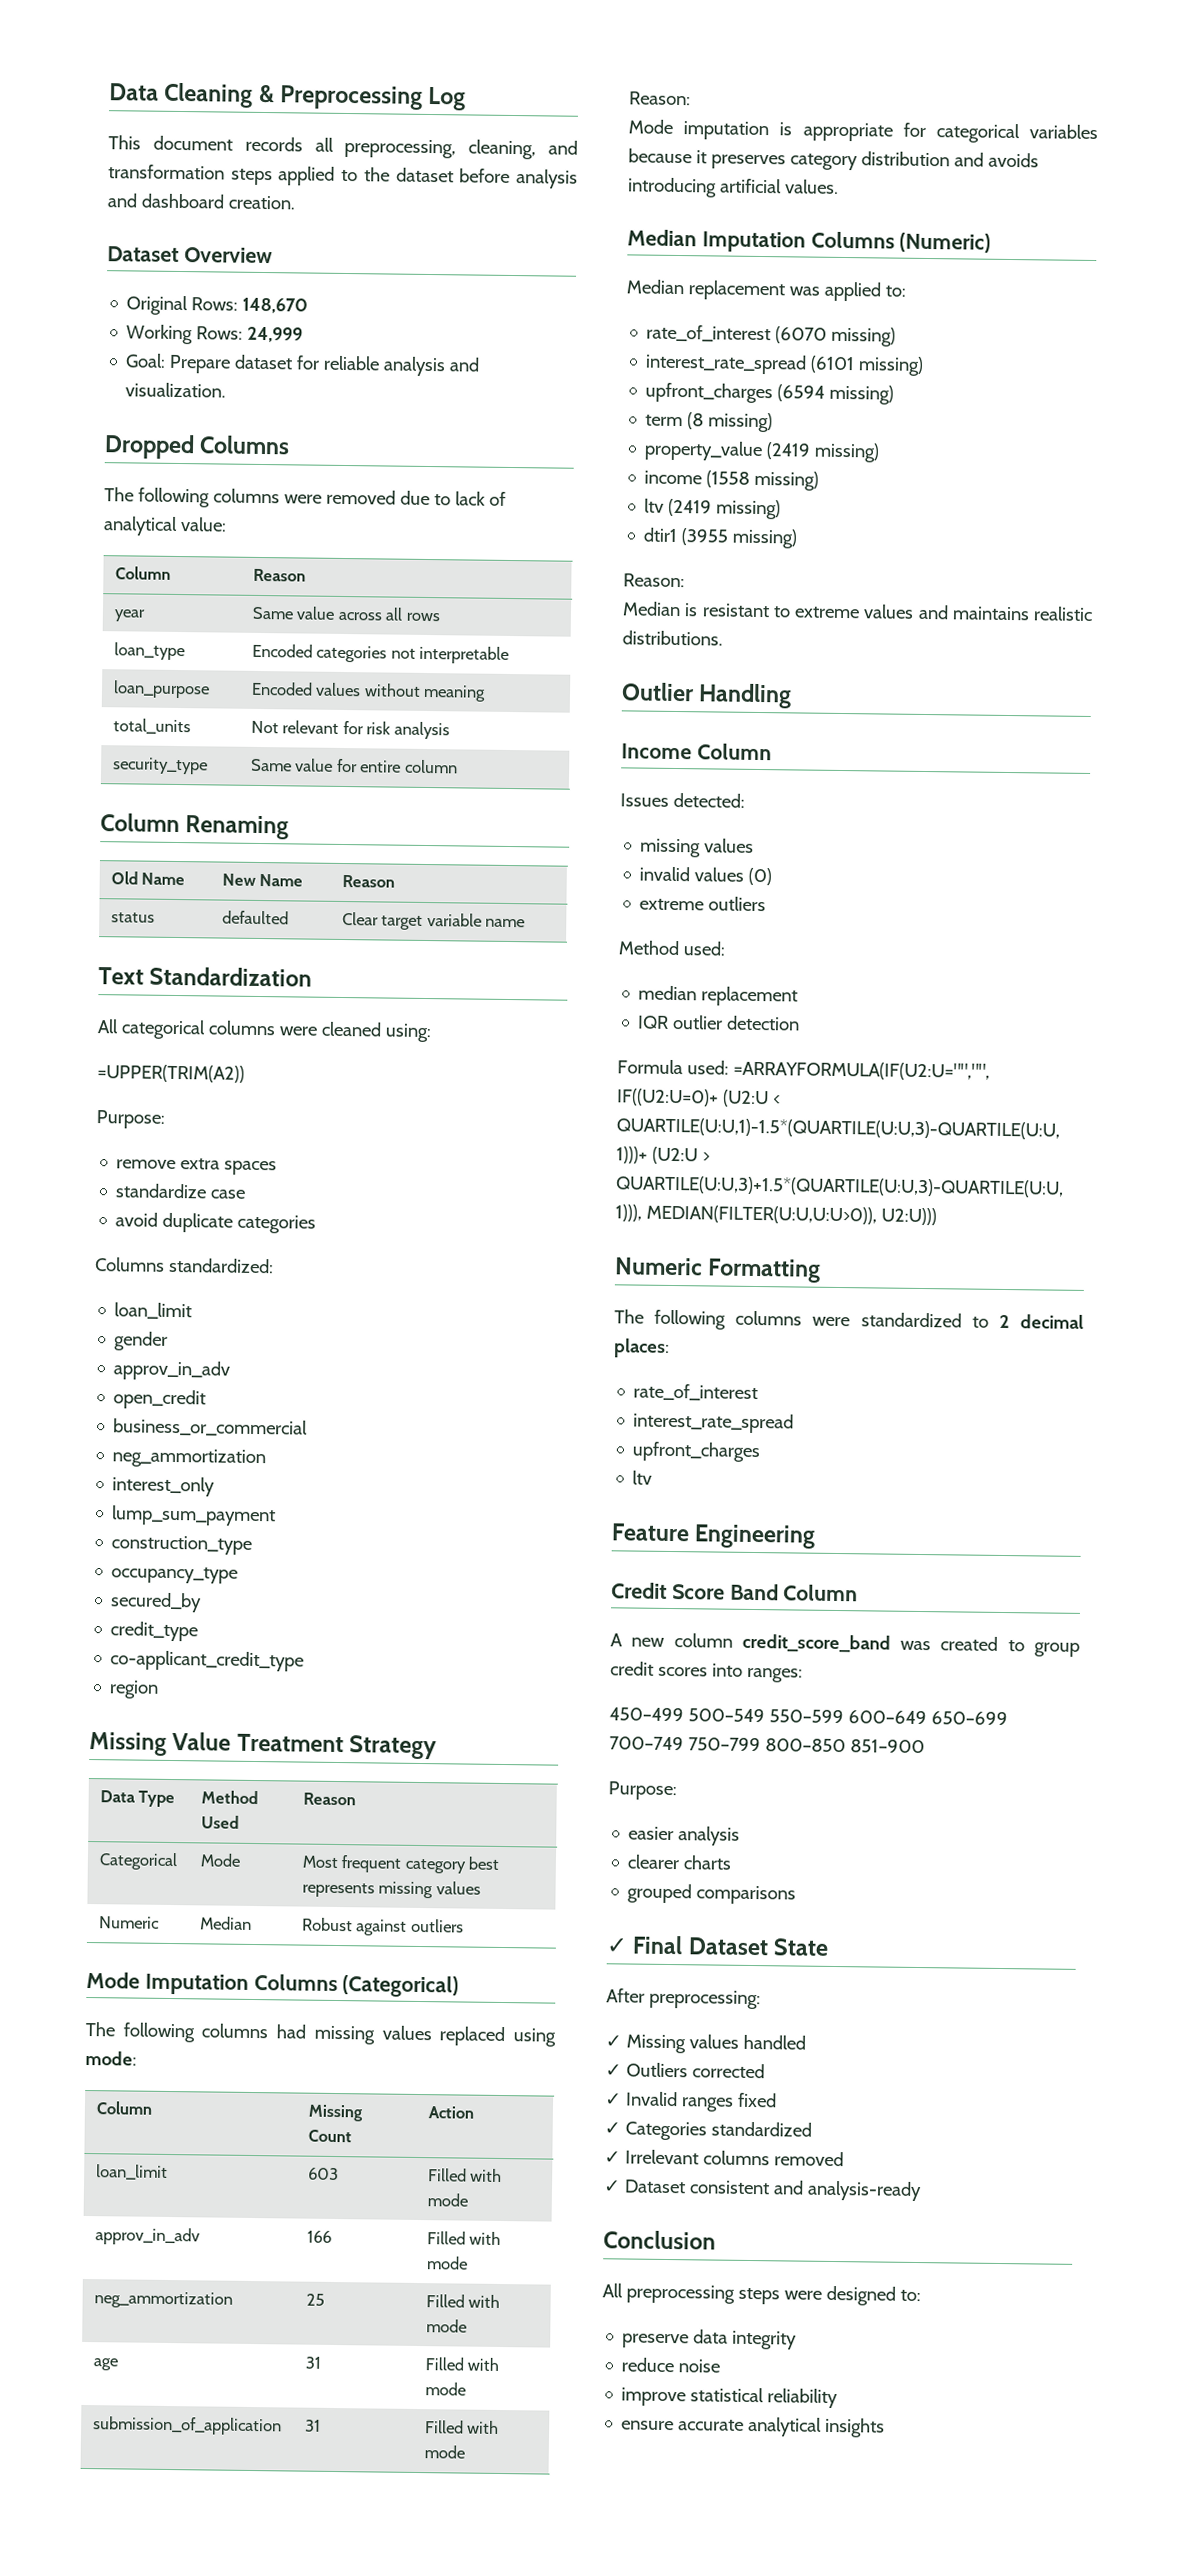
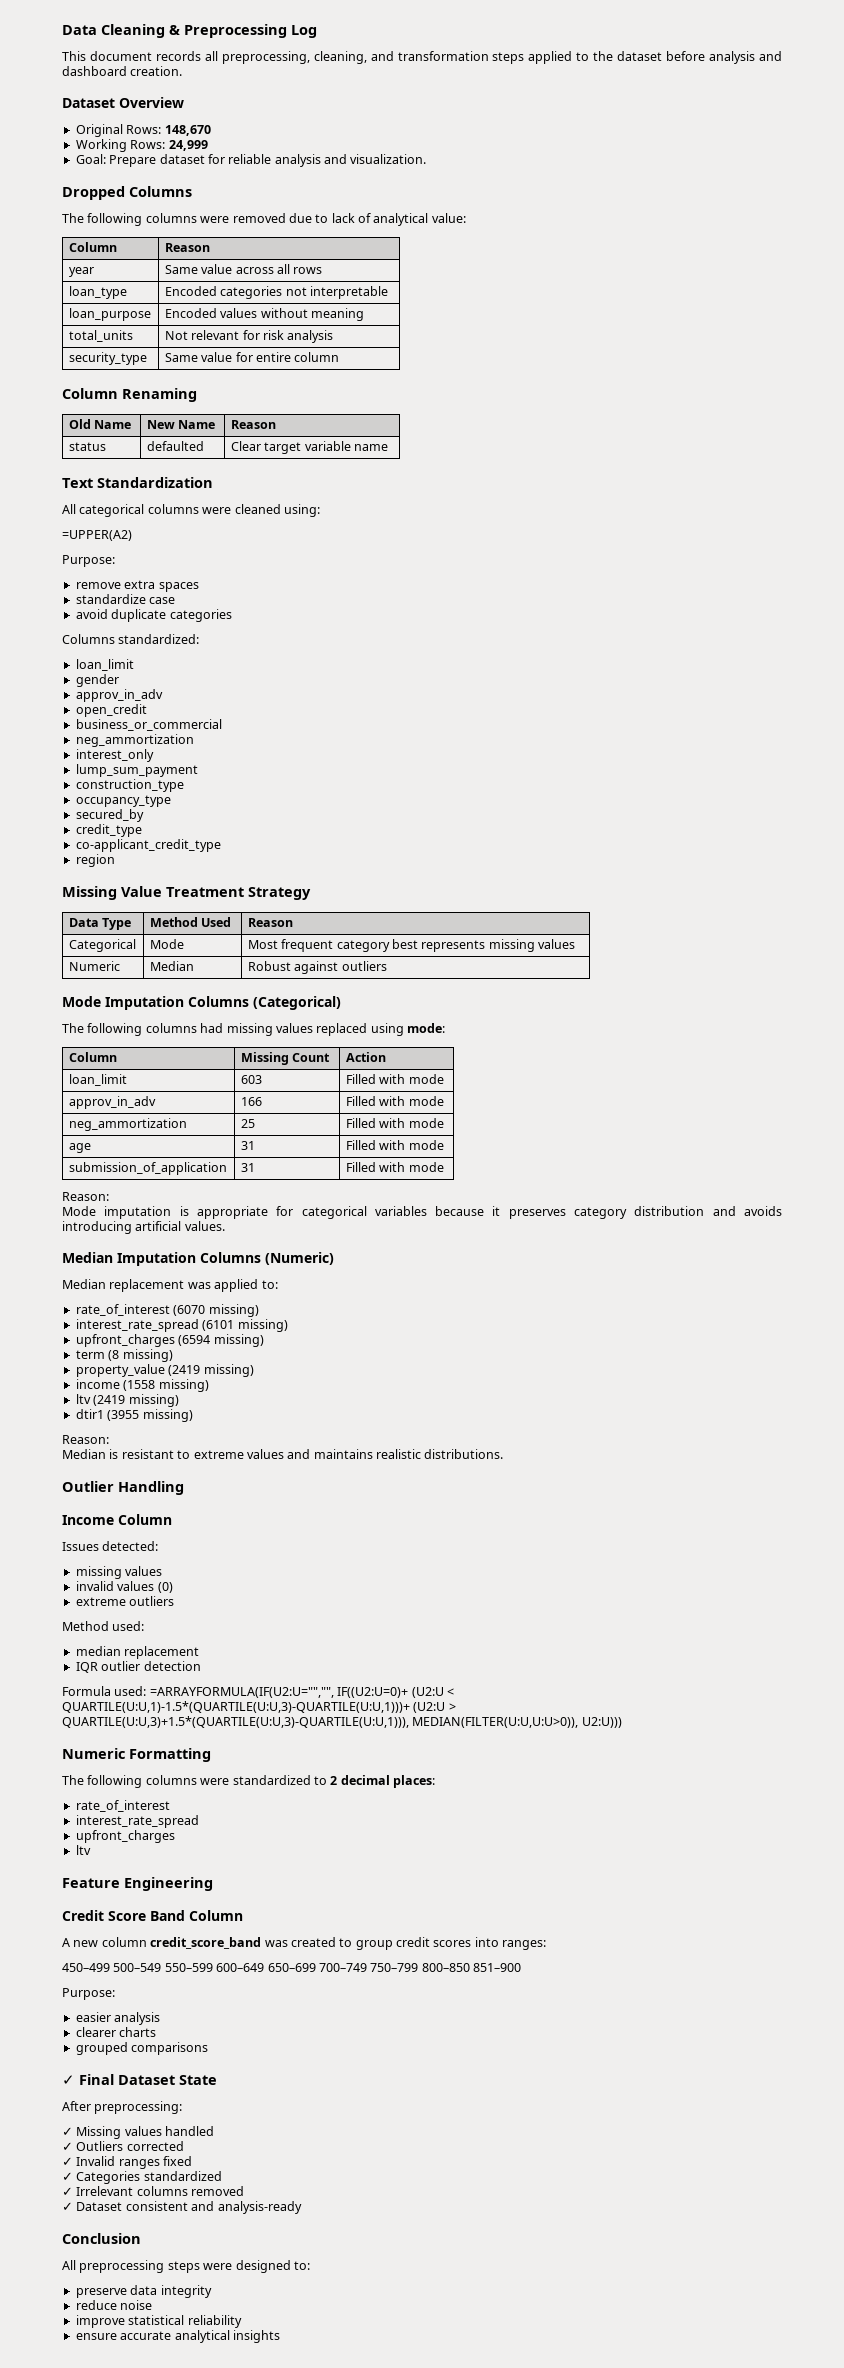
[97,1064,245,1083] =UPPER(TRIM(A2)) -> [62,530,132,541] =UPPER(A2)

